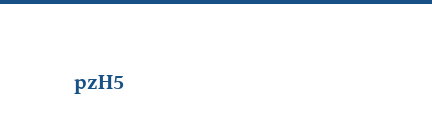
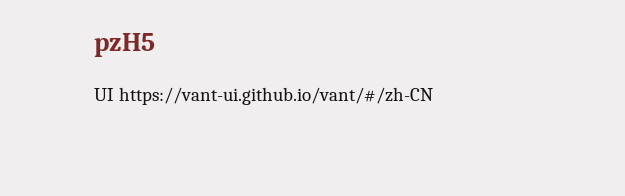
(124, 84) none -> [94,87,434,105] // UI https://vant-ui.github.io/vant/#/zh-CN

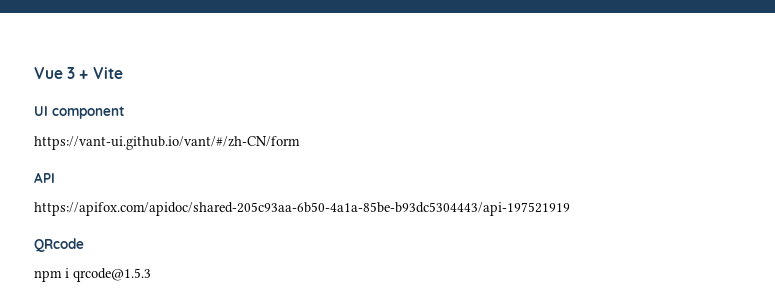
[94,33,155,57] [94,87,434,105] pzH5 // UI https://vant-ui.github.io/vant/#/zh-CN -> [34,67,123,79] [34,106,125,119] [34,136,300,150] [34,172,55,183] [34,202,570,216] [34,238,84,252] [34,268,151,282] Vue 3 + Vite // UI component // https://vant-ui.github.io/vant/#/zh-CN/form // API // https://apifox.com/apidoc/shared-205c93aa-6b50-4a1a-85be-b93dc5304443/api-197521919 // QRcode // npm i qrcode@1.5.3

